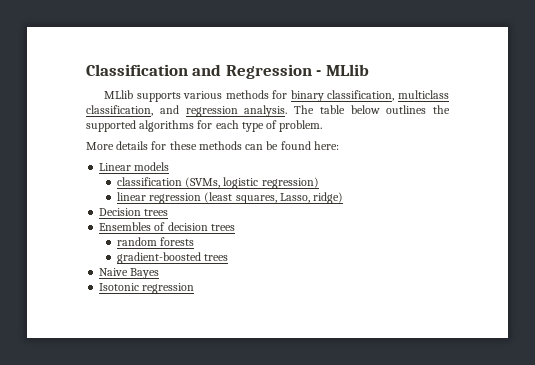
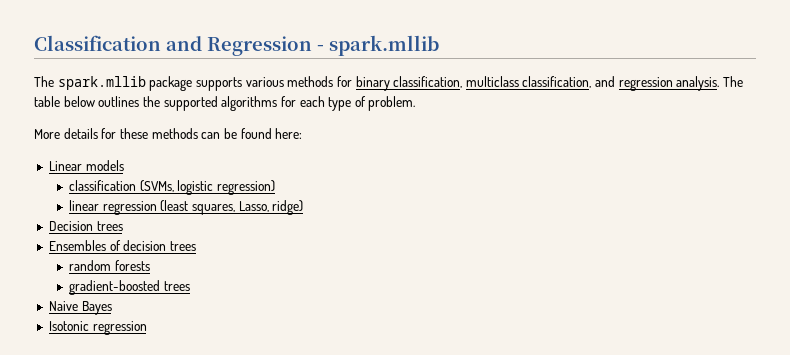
[325,64,369,76] [104,90,134,99] MLlib // MLlib -> [329,35,439,56] [34,76,193,91] spark.mllib // The spark.mllib package

